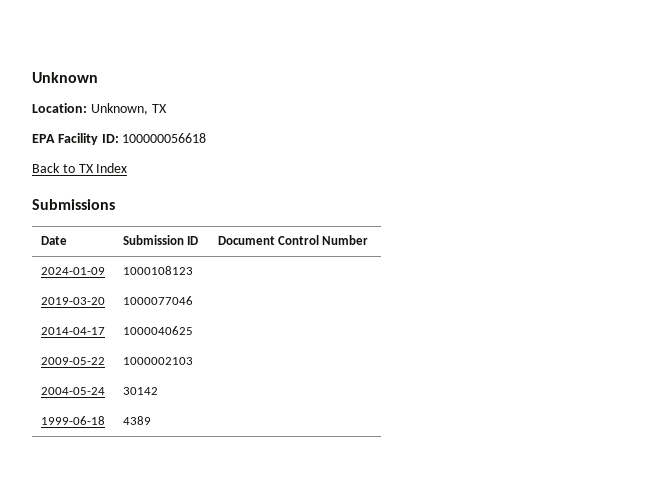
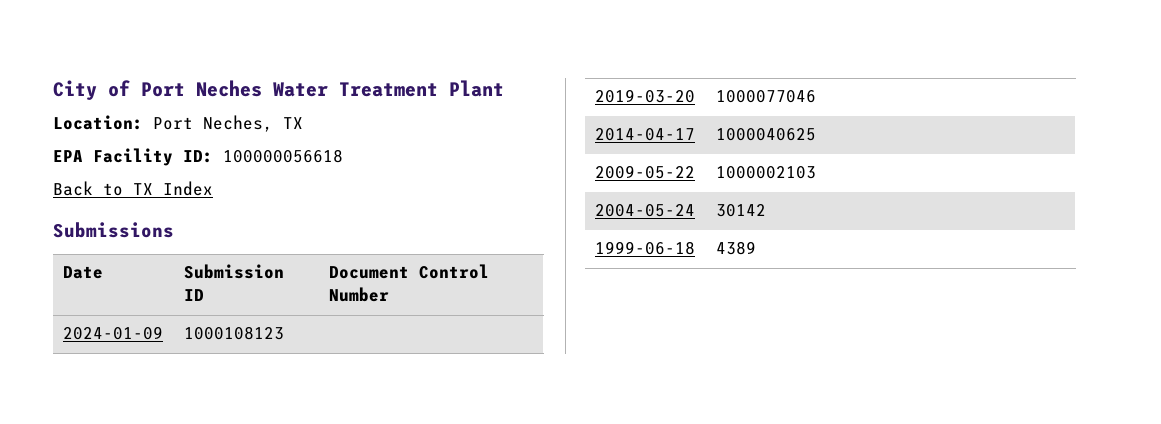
[32,72,98,83] Unknown -> [53,80,504,100] City of Port Neches Water Treatment Plant
[90,103,148,115] Unknown, -> [153,115,273,132] Port Neches,

